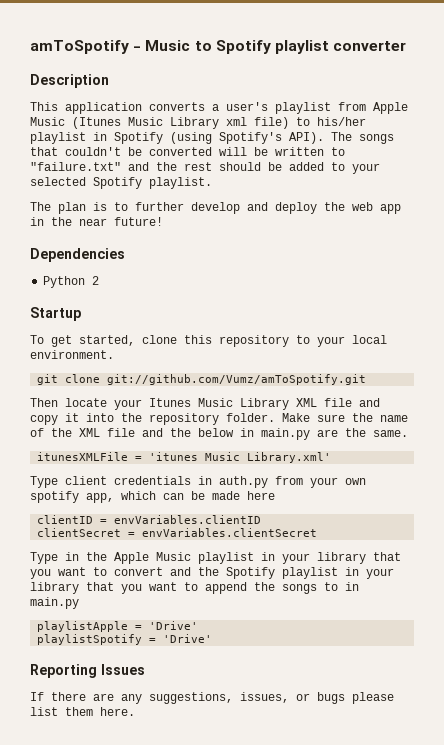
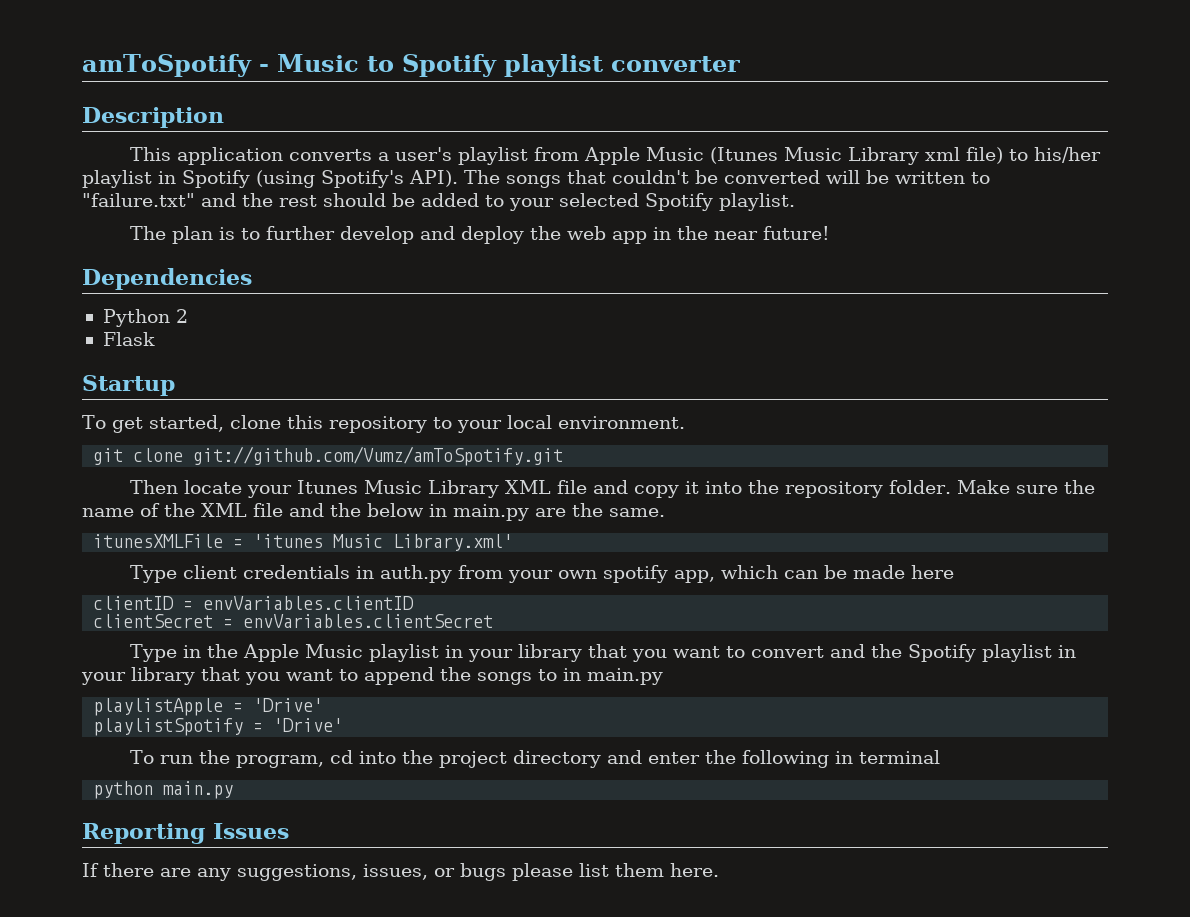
(100, 280) none -> [102,332,155,346] // Flask
(213, 638) none -> [129,750,940,768] [93,781,234,799] // To run the program, cd into the project directory and enter the following in terminal // python main.py

